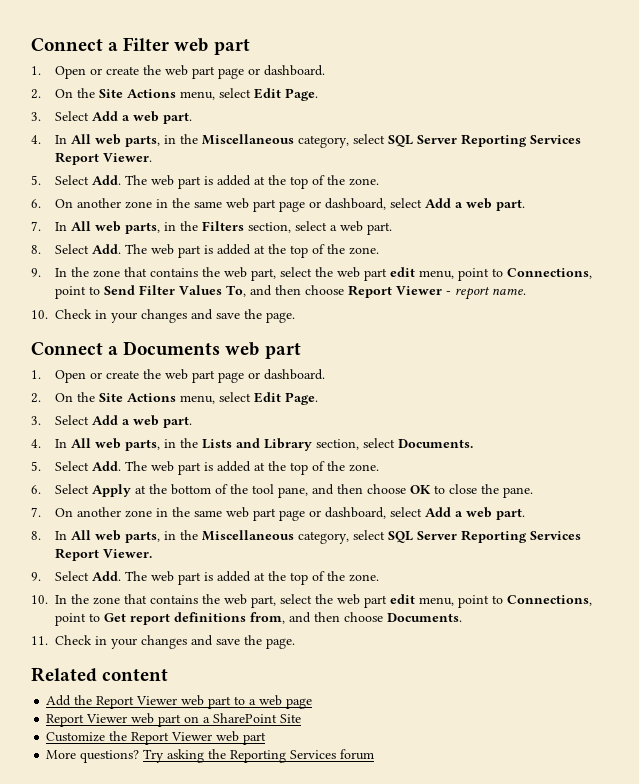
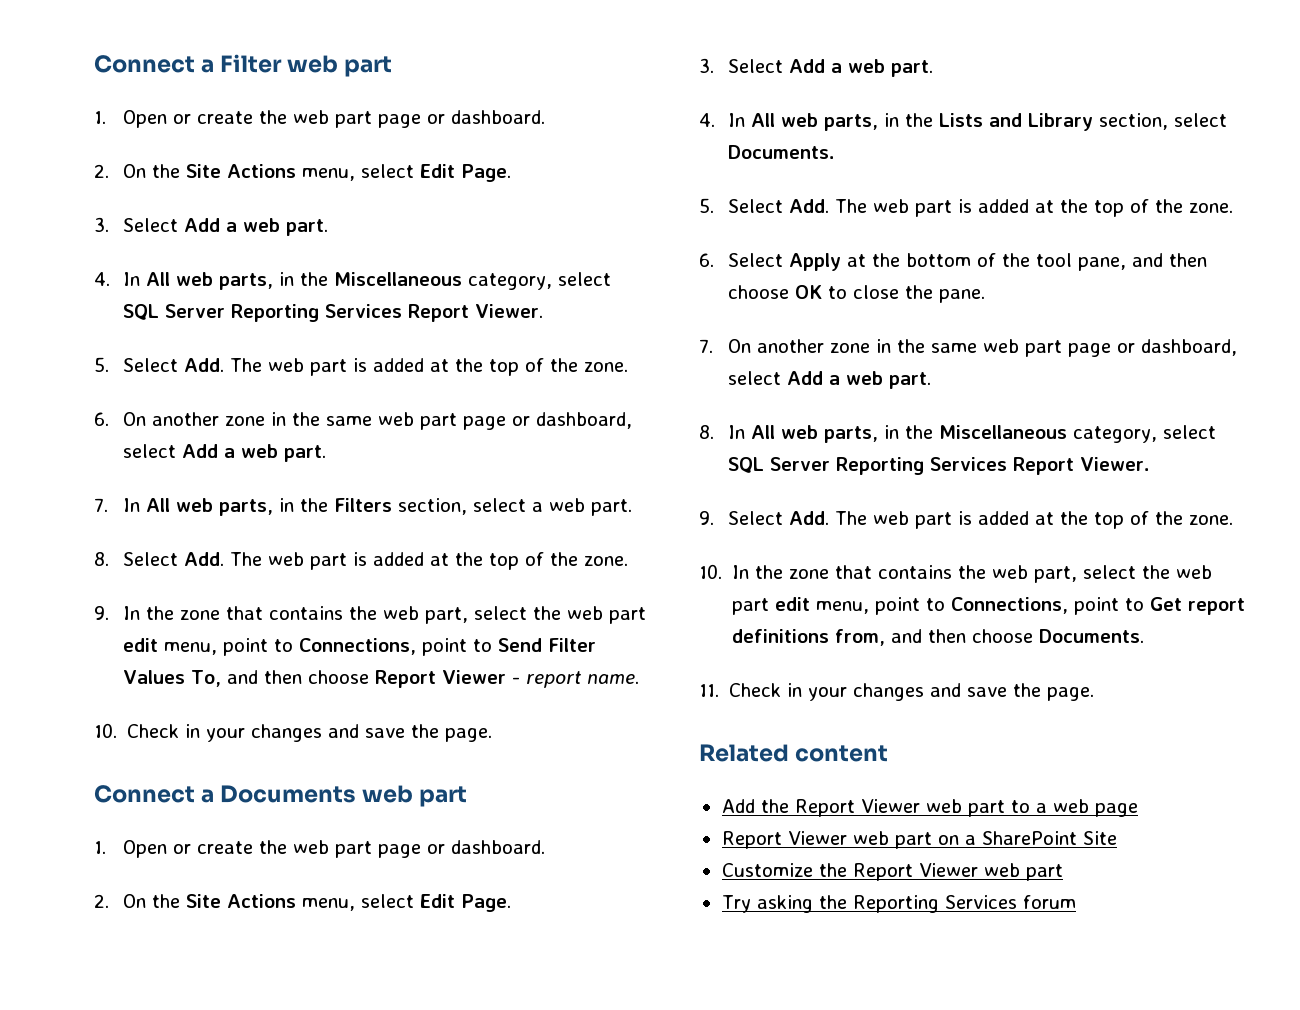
[46,750,140,763] More questions? -> (1063, 872) none

